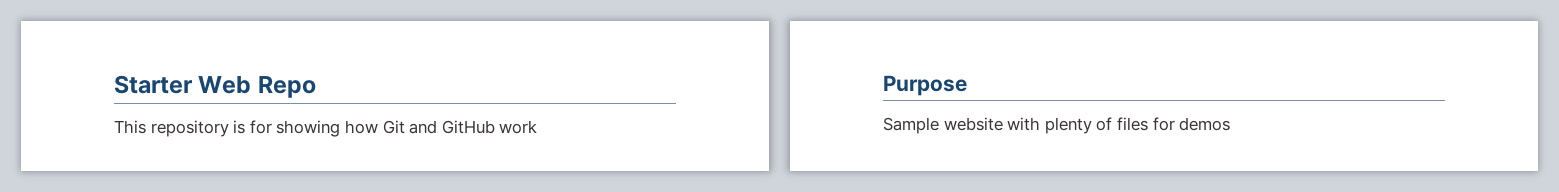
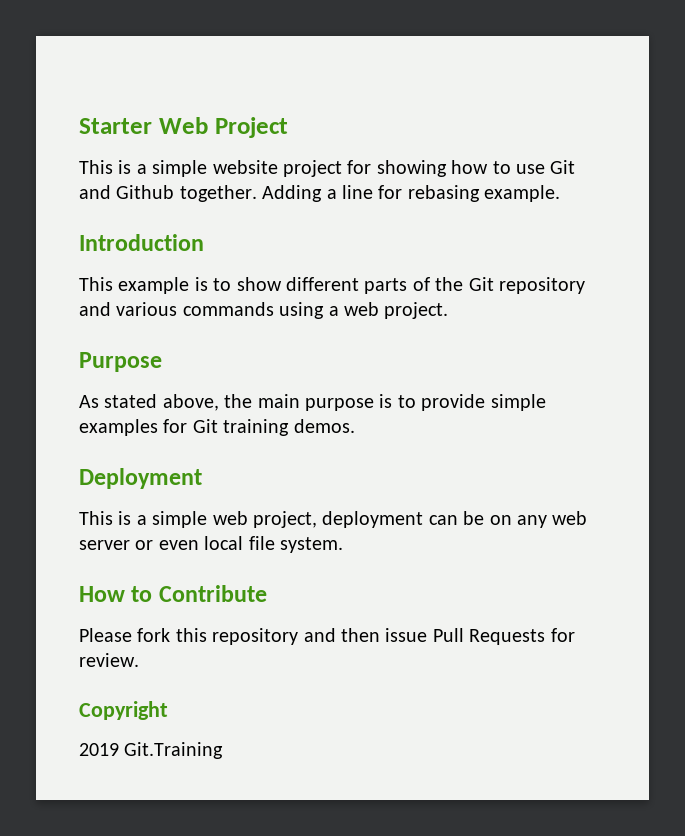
[257,76,316,98] [114,120,538,137] [883,75,967,96] [883,117,1231,134] Repo // This repository is for showing how Git and GitHub work // Purpose // Sample website with plenty of files for demos -> [214,117,288,138] [79,160,576,177] [79,185,561,202] [79,234,204,251] [79,277,585,294] [79,302,449,319] [79,352,162,372] [79,394,546,411] [79,419,355,436] [79,468,202,489] [79,511,588,528] [79,536,343,553] [79,585,267,602] [79,628,575,645] [79,653,139,667] [79,701,168,720] [79,742,224,759] Project // This is a simple website project for showing how to use Git and Github together. Adding a line for rebasing example. // Introduction // This example is to show different parts of the Git repository and various commands using a web project. // Purpose // As stated above, the main purpose is to provide simple examples for Git training demos. // Deployment // This is a simple web project, deployment can be on any web server or even local file system. // How to Contribute // Please fork this repository and then issue Pull Requests for review. // Copyright // 2019 Git.Training

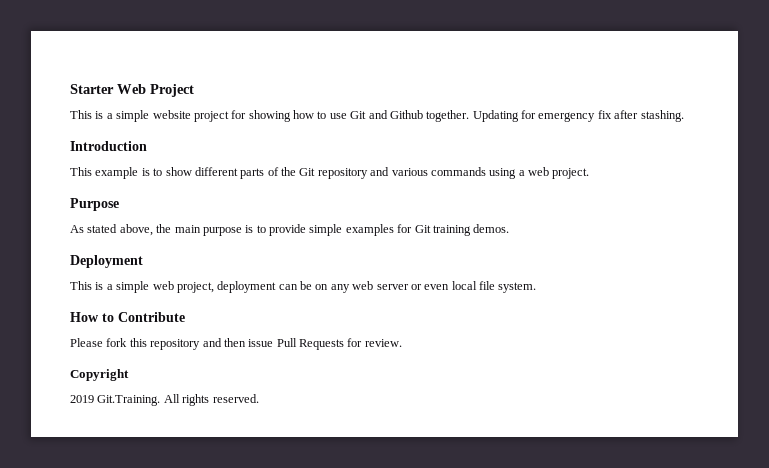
[262,185,561,202] Adding a line for rebasing example. -> [472,110,684,122] Updating for emergency fix after stashing.
[124,742,224,759] Git.Training -> [97,394,259,406] Git.Training. All rights reserved.

